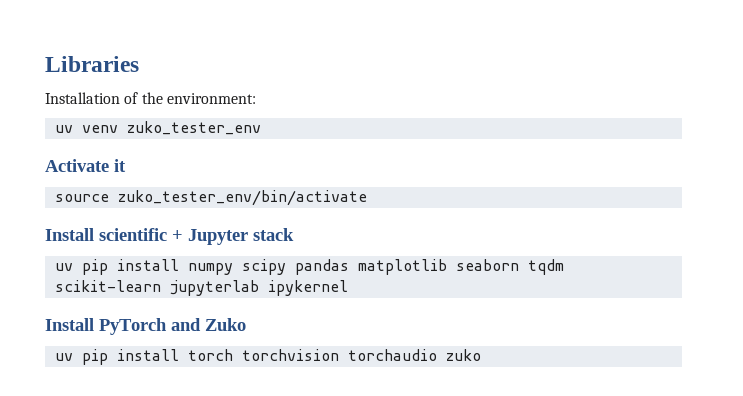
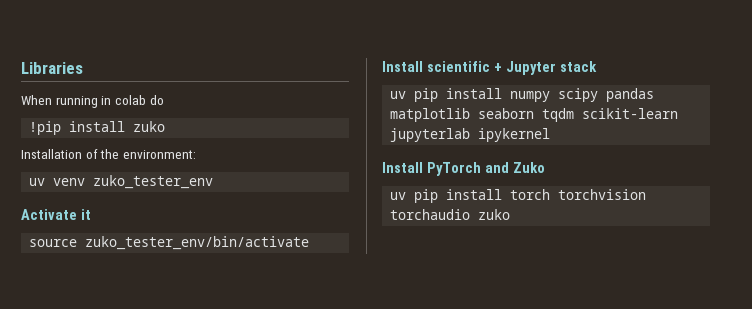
(139, 64) none -> [21,95,164,108] [29,121,166,135] // When running in colab do // !pip install zuko

